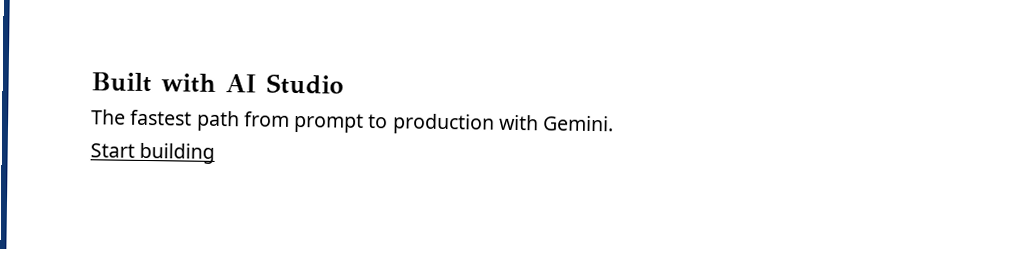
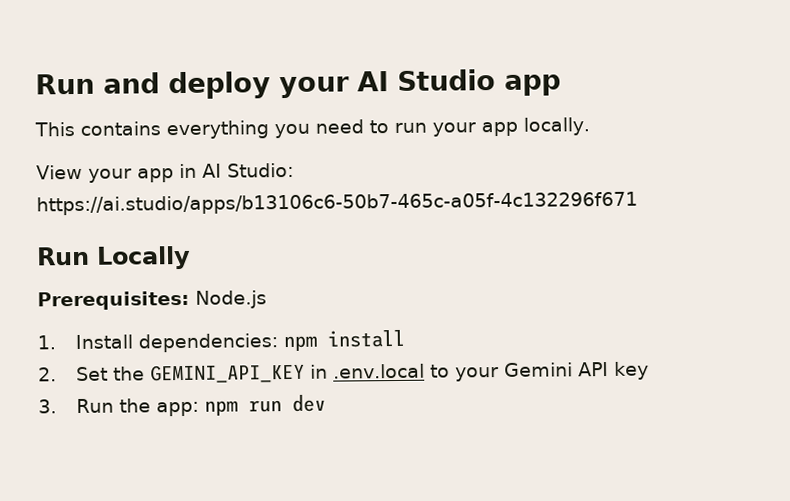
[91,72,344,95] [91,109,615,135] [90,142,216,164] Built with AI Studio // The fastest path from prompt to production with Gemini. // Start building -> [35,69,561,100] [34,117,590,140] [36,162,294,183] [36,191,638,216] [36,245,191,270] [37,290,267,311] [37,329,405,353] [38,361,649,384] [38,394,326,417] Run and deploy your AI Studio app // This contains everything you need to run your app locally. // View your app in AI Studio: https://ai.studio/apps/b13106c6-50b7-465c-a05f-4c132296f671 // Run Locally // Prerequisites: Node.js // 1. Install dependencies: npm install // 2. Set the GEMINI_API_KEY in .env.local to your Gemini API key // 3. Run the app: npm run dev

